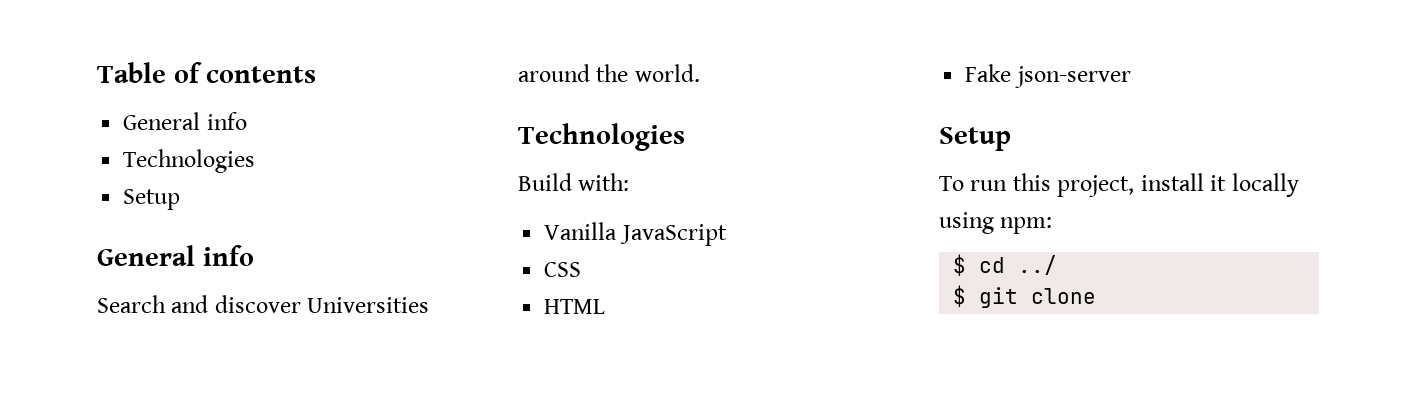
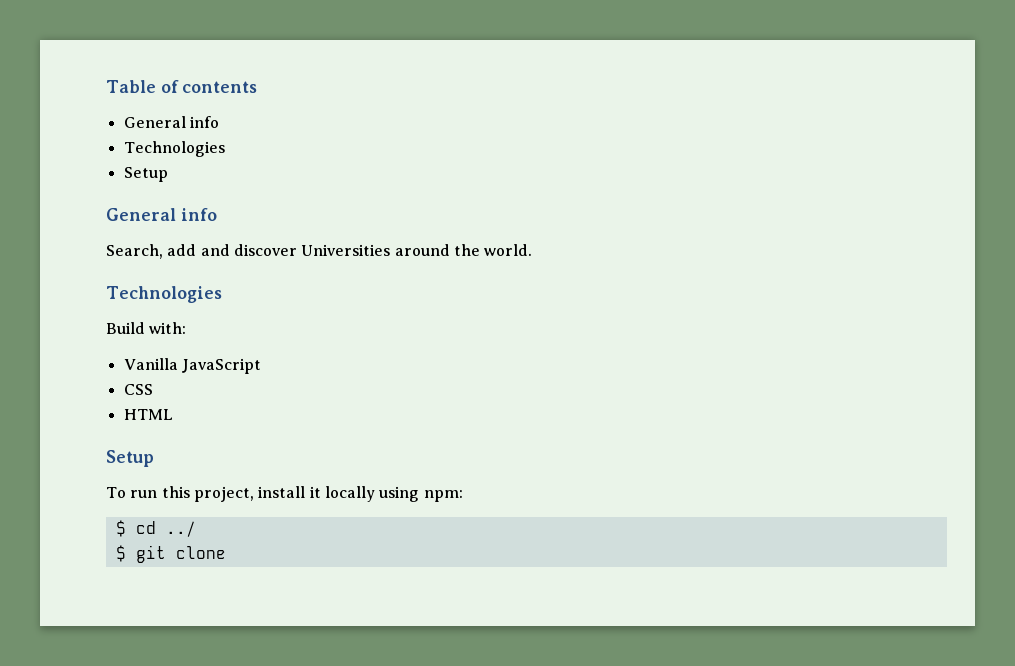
[97,295,166,313] Search -> [106,244,197,259] Search, add
[965,64,1131,88] // Fake json-server -> (173, 414) none

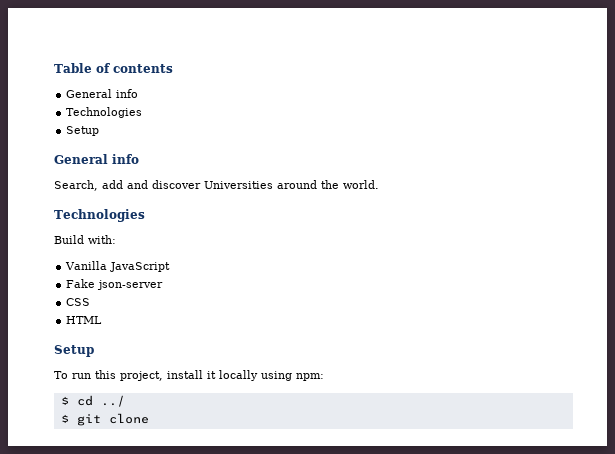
(261, 366) none -> [66,279,164,290] // Fake json-server

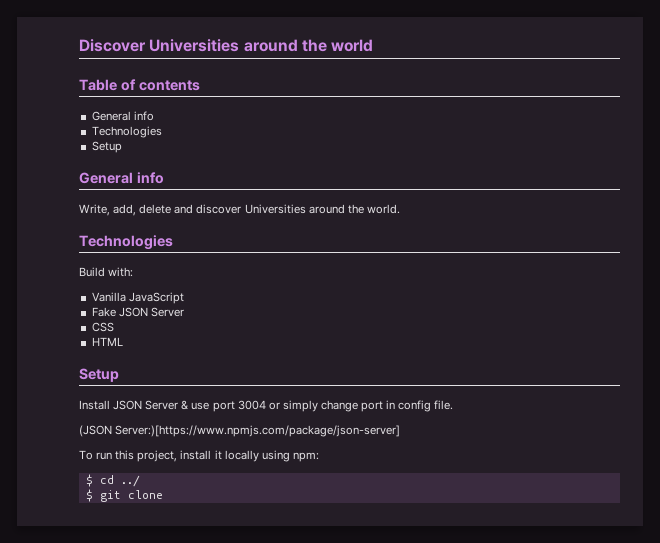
(54, 68) none -> [79,39,374,52] Discover Universities around the world //
[54,180,123,191] Search, add -> [79,204,172,216] Write, add, delete
[97,280,164,290] json-server -> [118,307,184,317] JSON Server
(94, 351) none -> [79,400,454,412] [79,425,401,437] // Install JSON Server & use port 3004 or simply change port in config file. // (JSON Server:)[https://www.npmjs.com/package/json-server]

